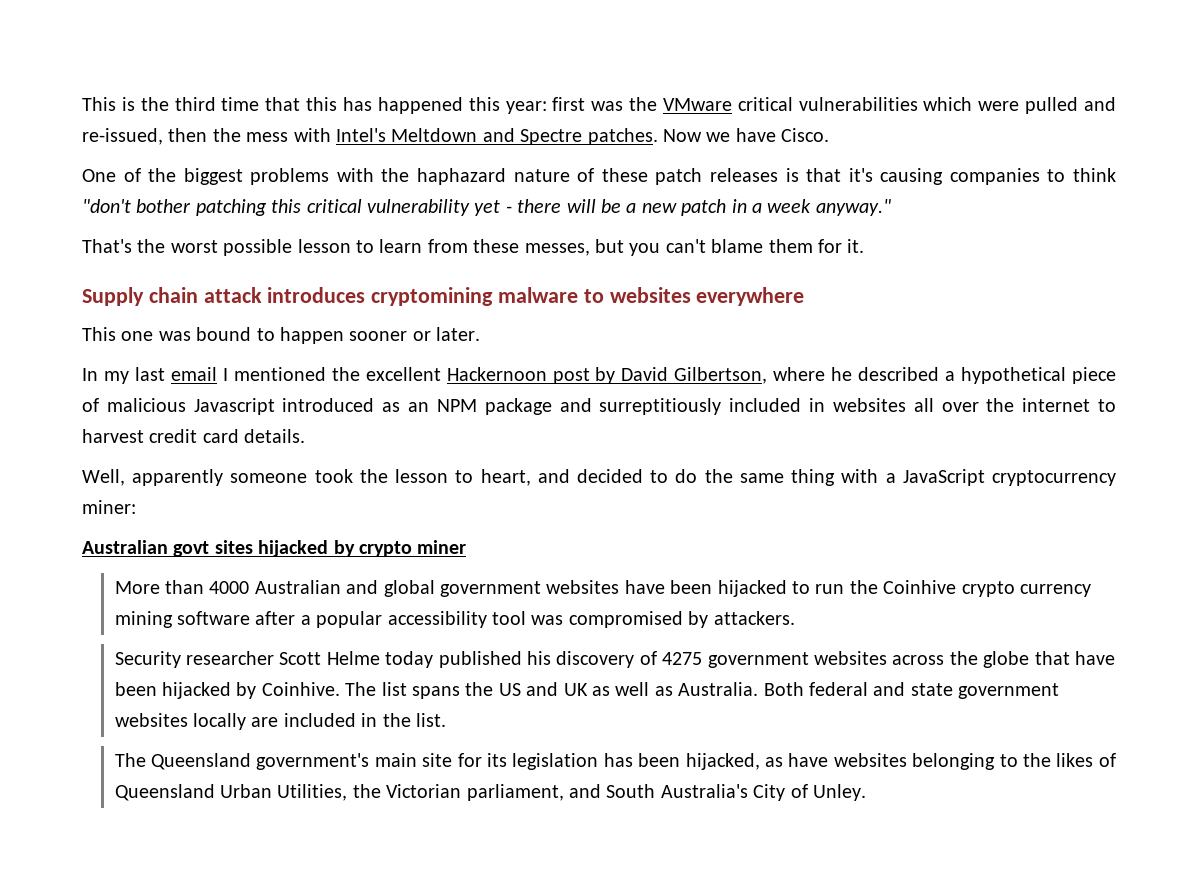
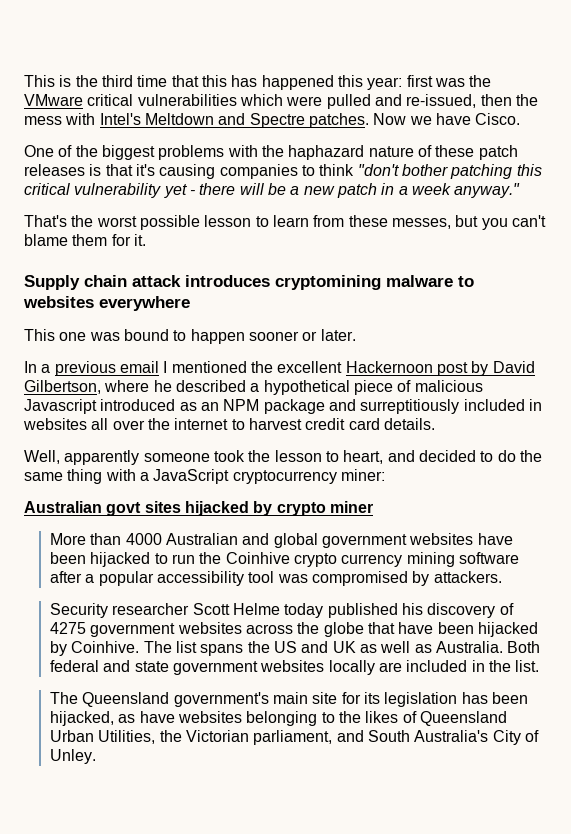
[103,367,165,384] my last -> [41,361,116,376] a previous

